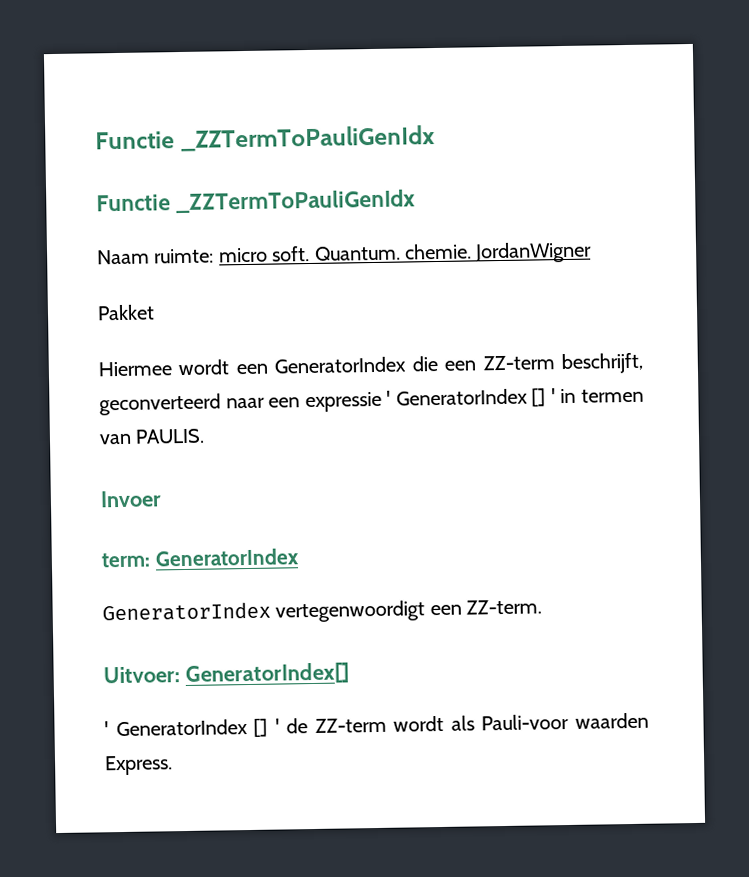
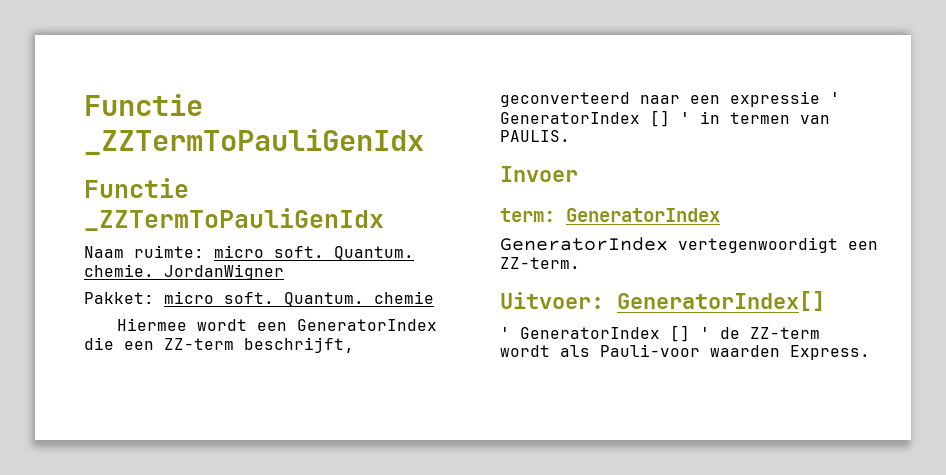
[97,304,155,321] Pakket -> [84,291,434,307] Pakket: micro soft. Quantum. chemie

